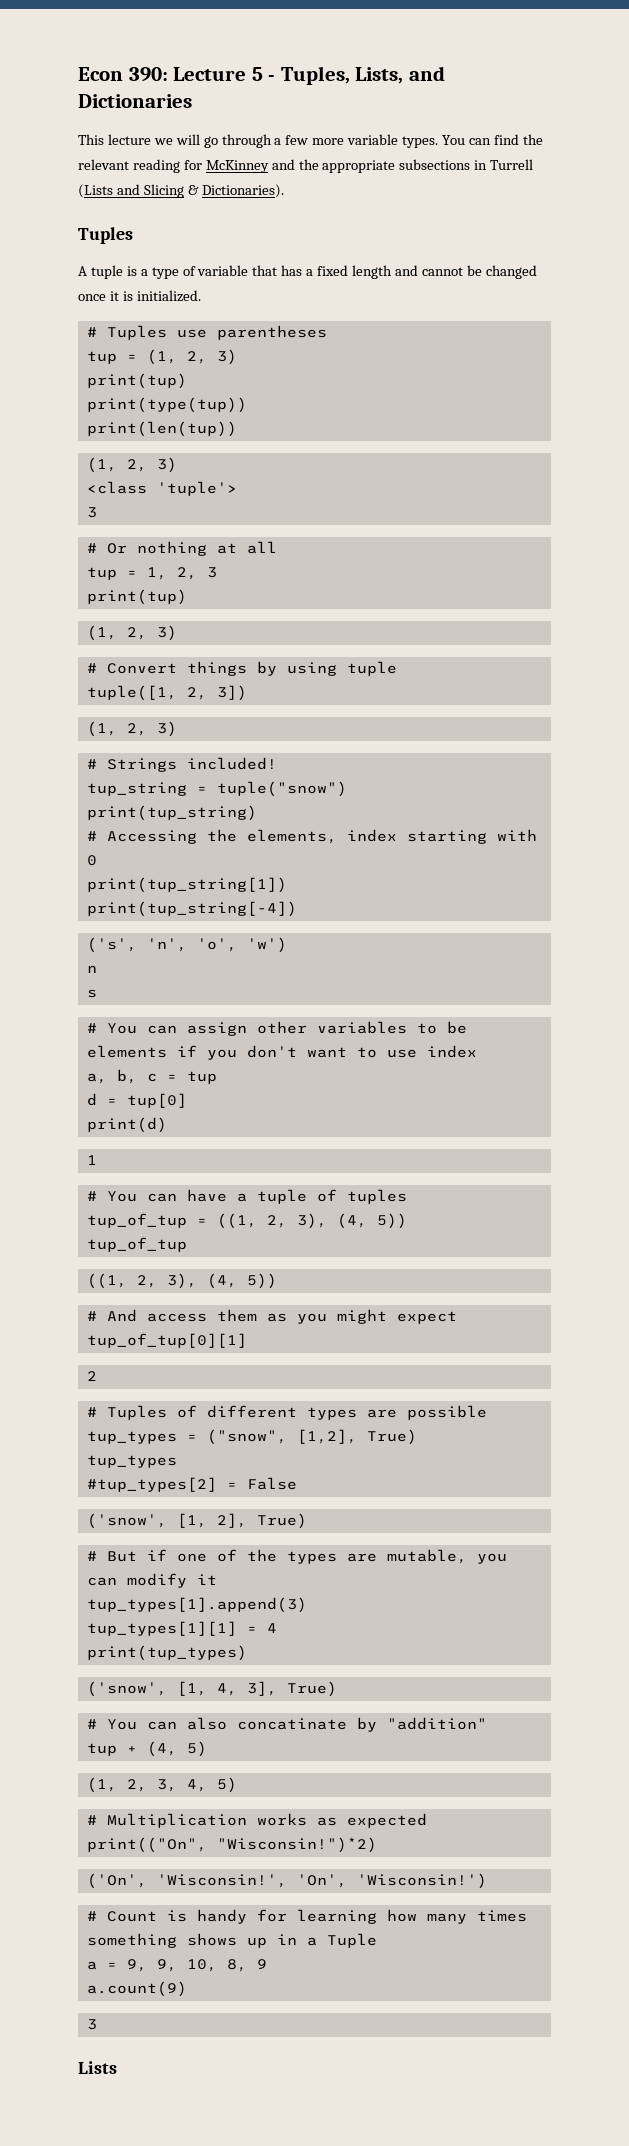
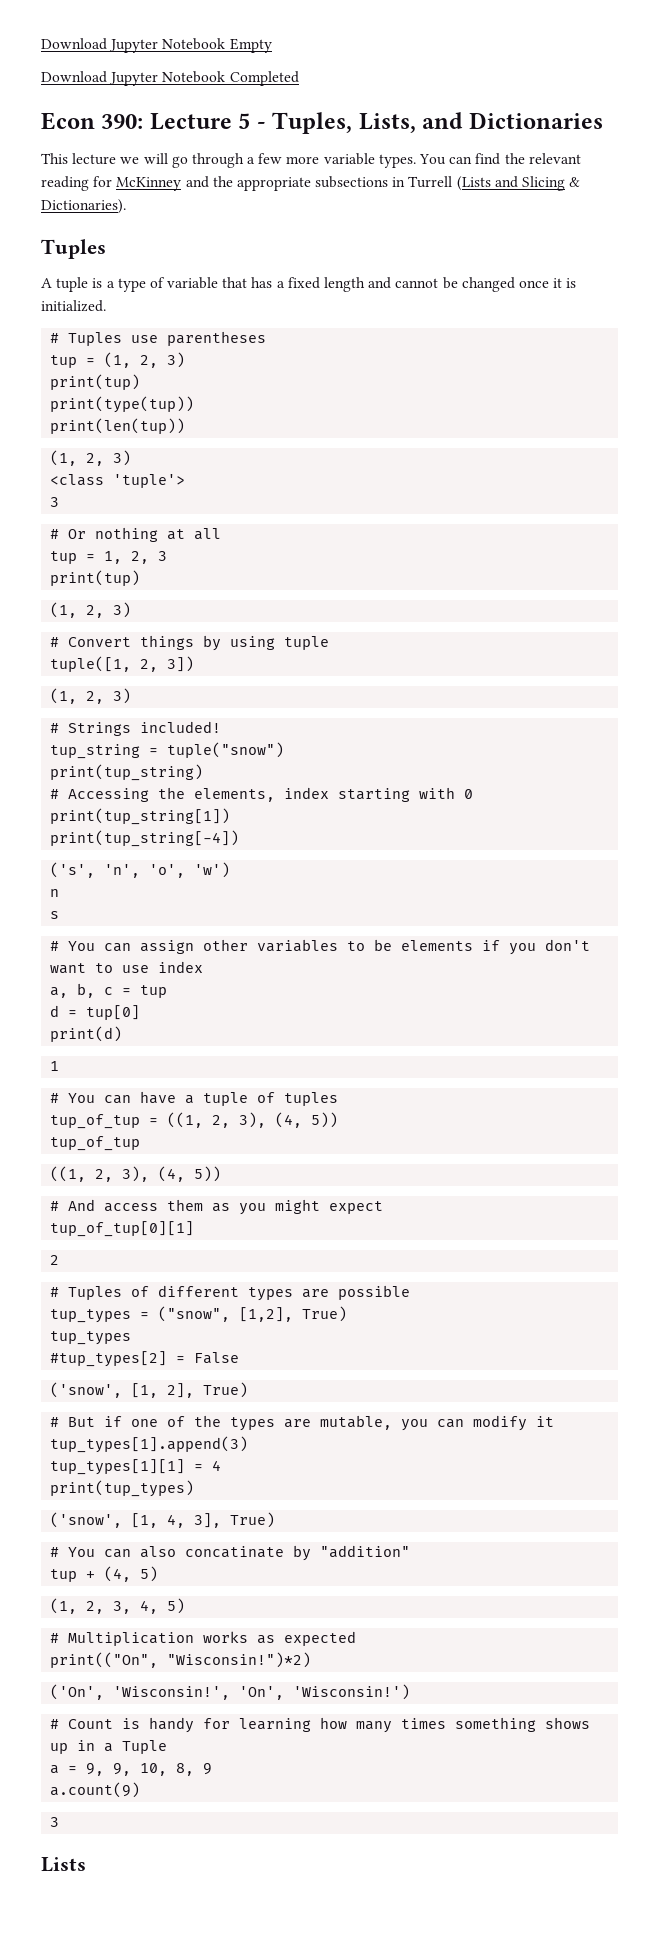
(78, 74) none -> [41,38,272,53] [41,71,299,86] Download Jupyter Notebook Empty // Download Jupyter Notebook Completed //

